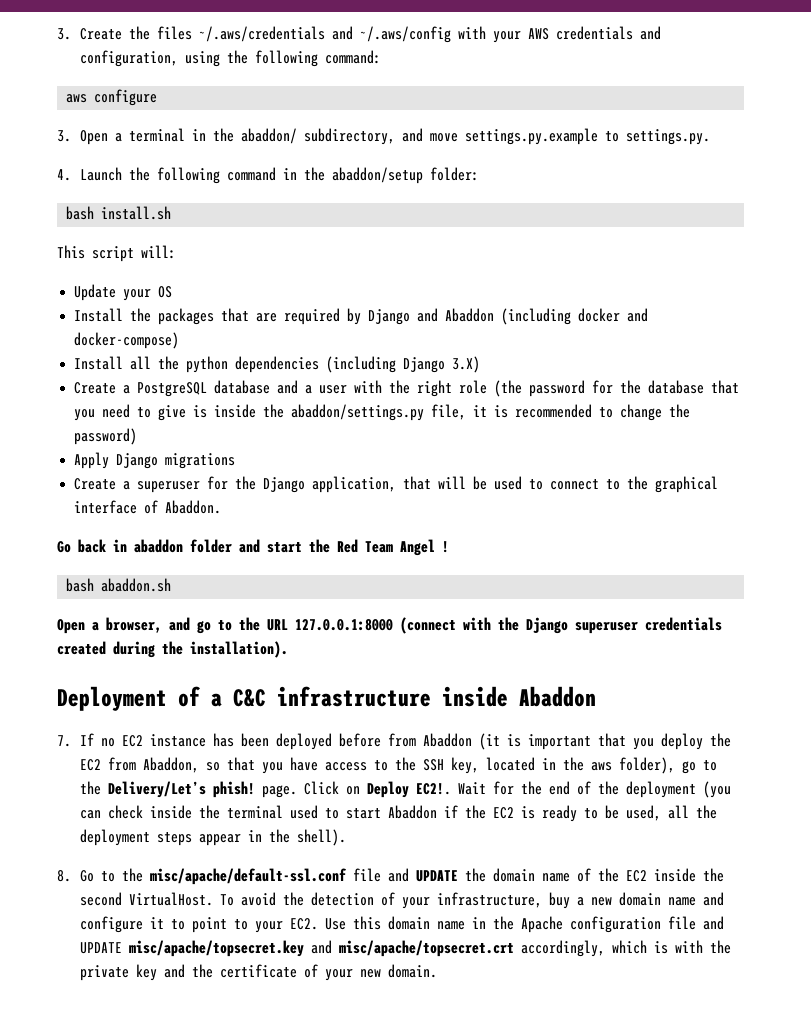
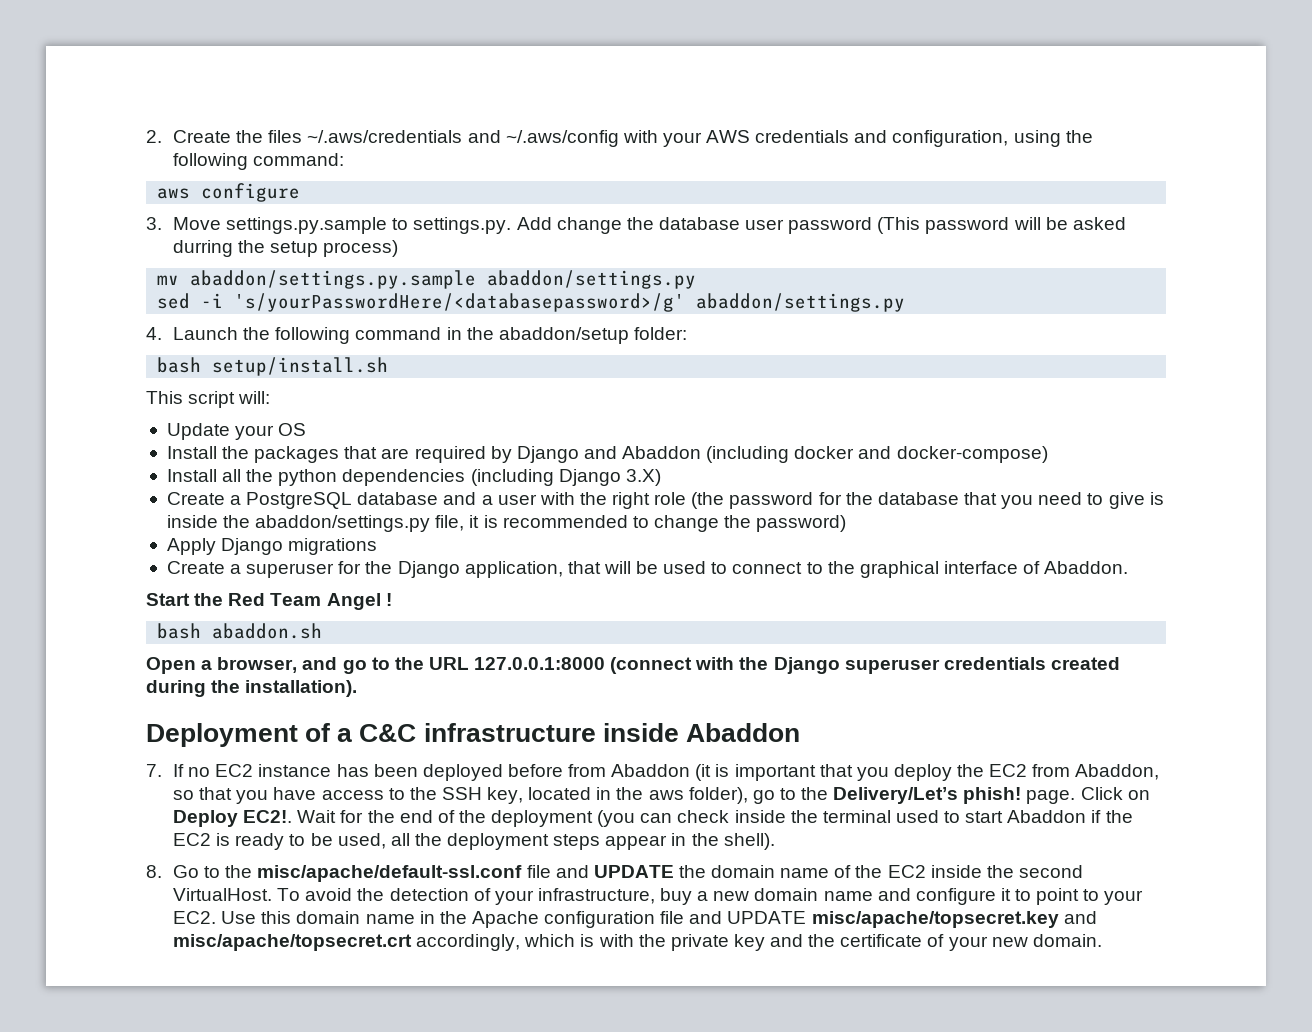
[57,28,71,40] 3. -> [146,130,162,143] 2.
[79,128,710,145] Open a terminal in the abaddon/ subdirectory, and move settings.py.example to settings.py. -> [172,217,1126,234] [172,240,399,257] [157,270,697,289] [157,293,906,312] Move settings.py.sample to settings.py. Add change the database user password (This password will be asked durring the setup process) // mv abaddon/settings.py.sample abaddon/settings.py // sed -i 's/yourPasswordHere/<databasepassword>/g' abaddon/settings.py
[101,206,172,220] install.sh -> [212,357,389,376] setup/install.sh
[57,539,302,553] Go back in abaddon folder and start -> [146,593,190,606] Start

